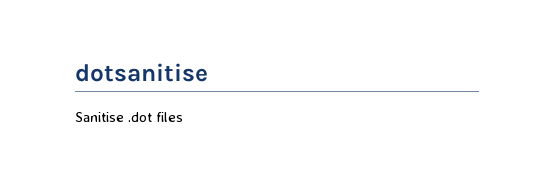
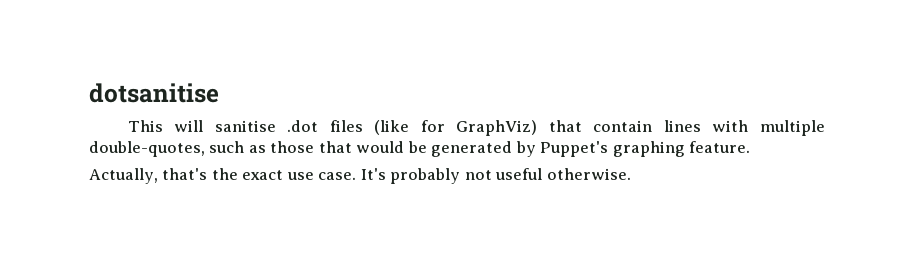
[75,112,183,122] Sanitise .dot files -> [127,120,825,136] [89,141,751,157] [89,168,631,184] This will sanitise .dot files (like for GraphViz) that contain lines with multiple double-quotes, such as those that would be generated by Puppet's graphing feature. // Actually, that's the exact use case. It's probably not useful otherwise.

